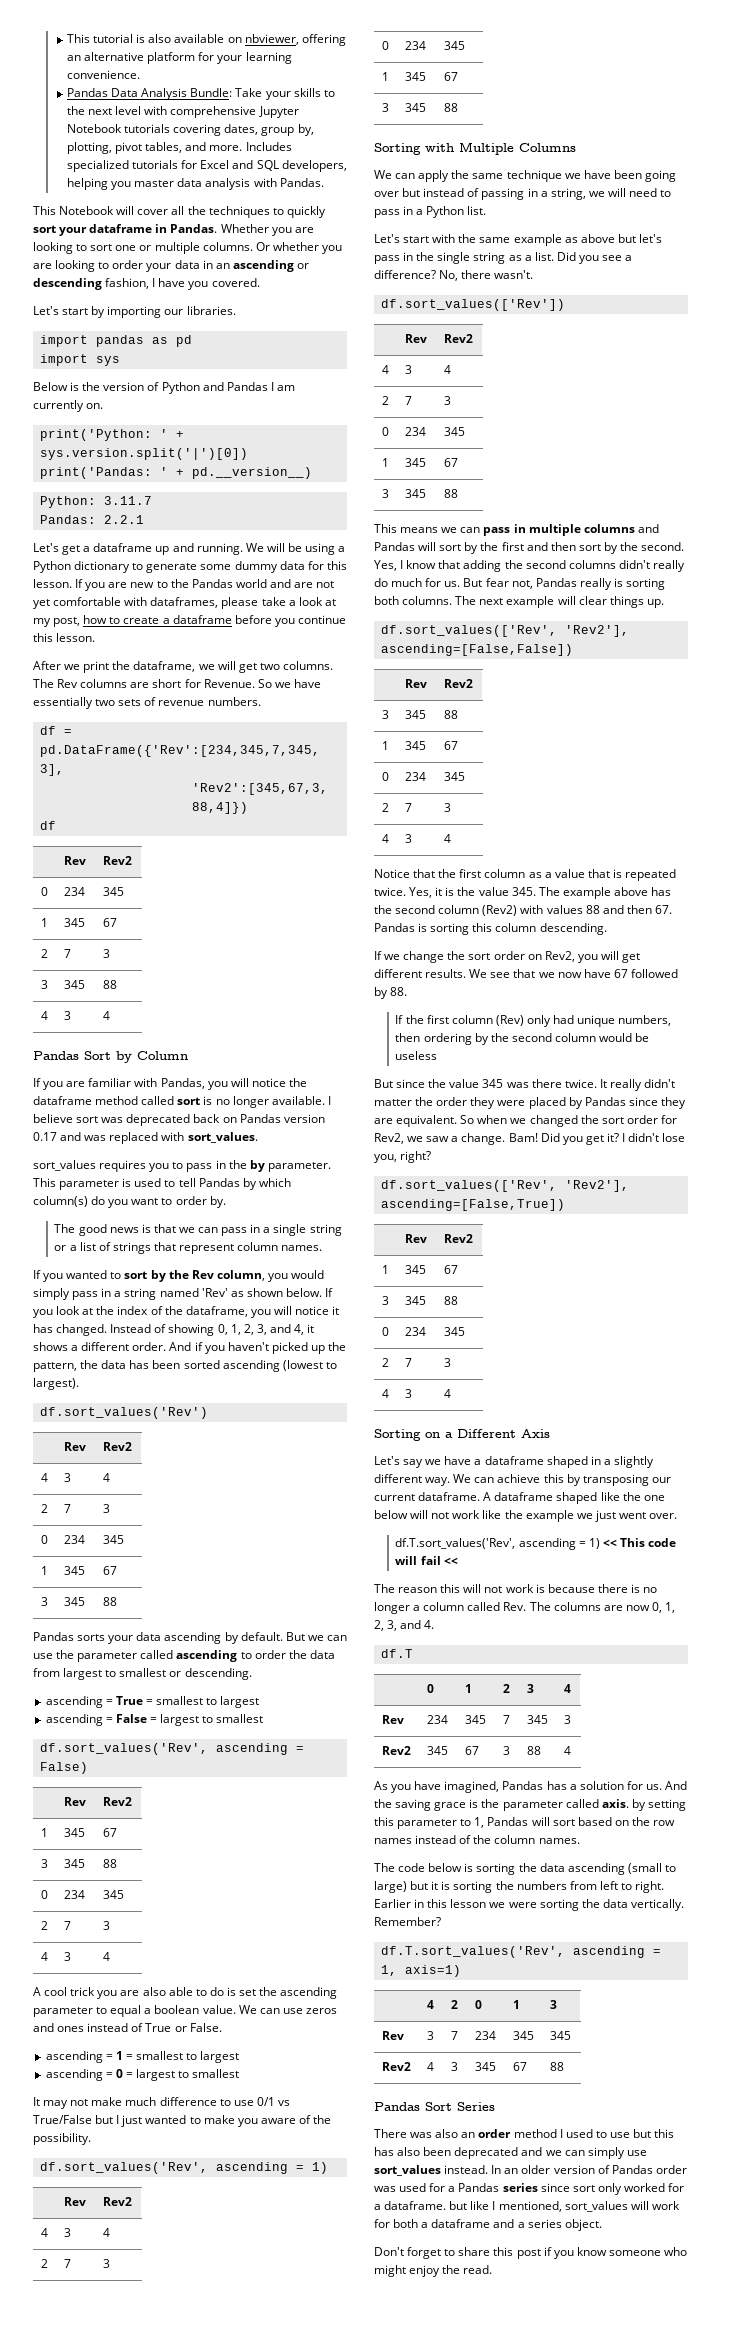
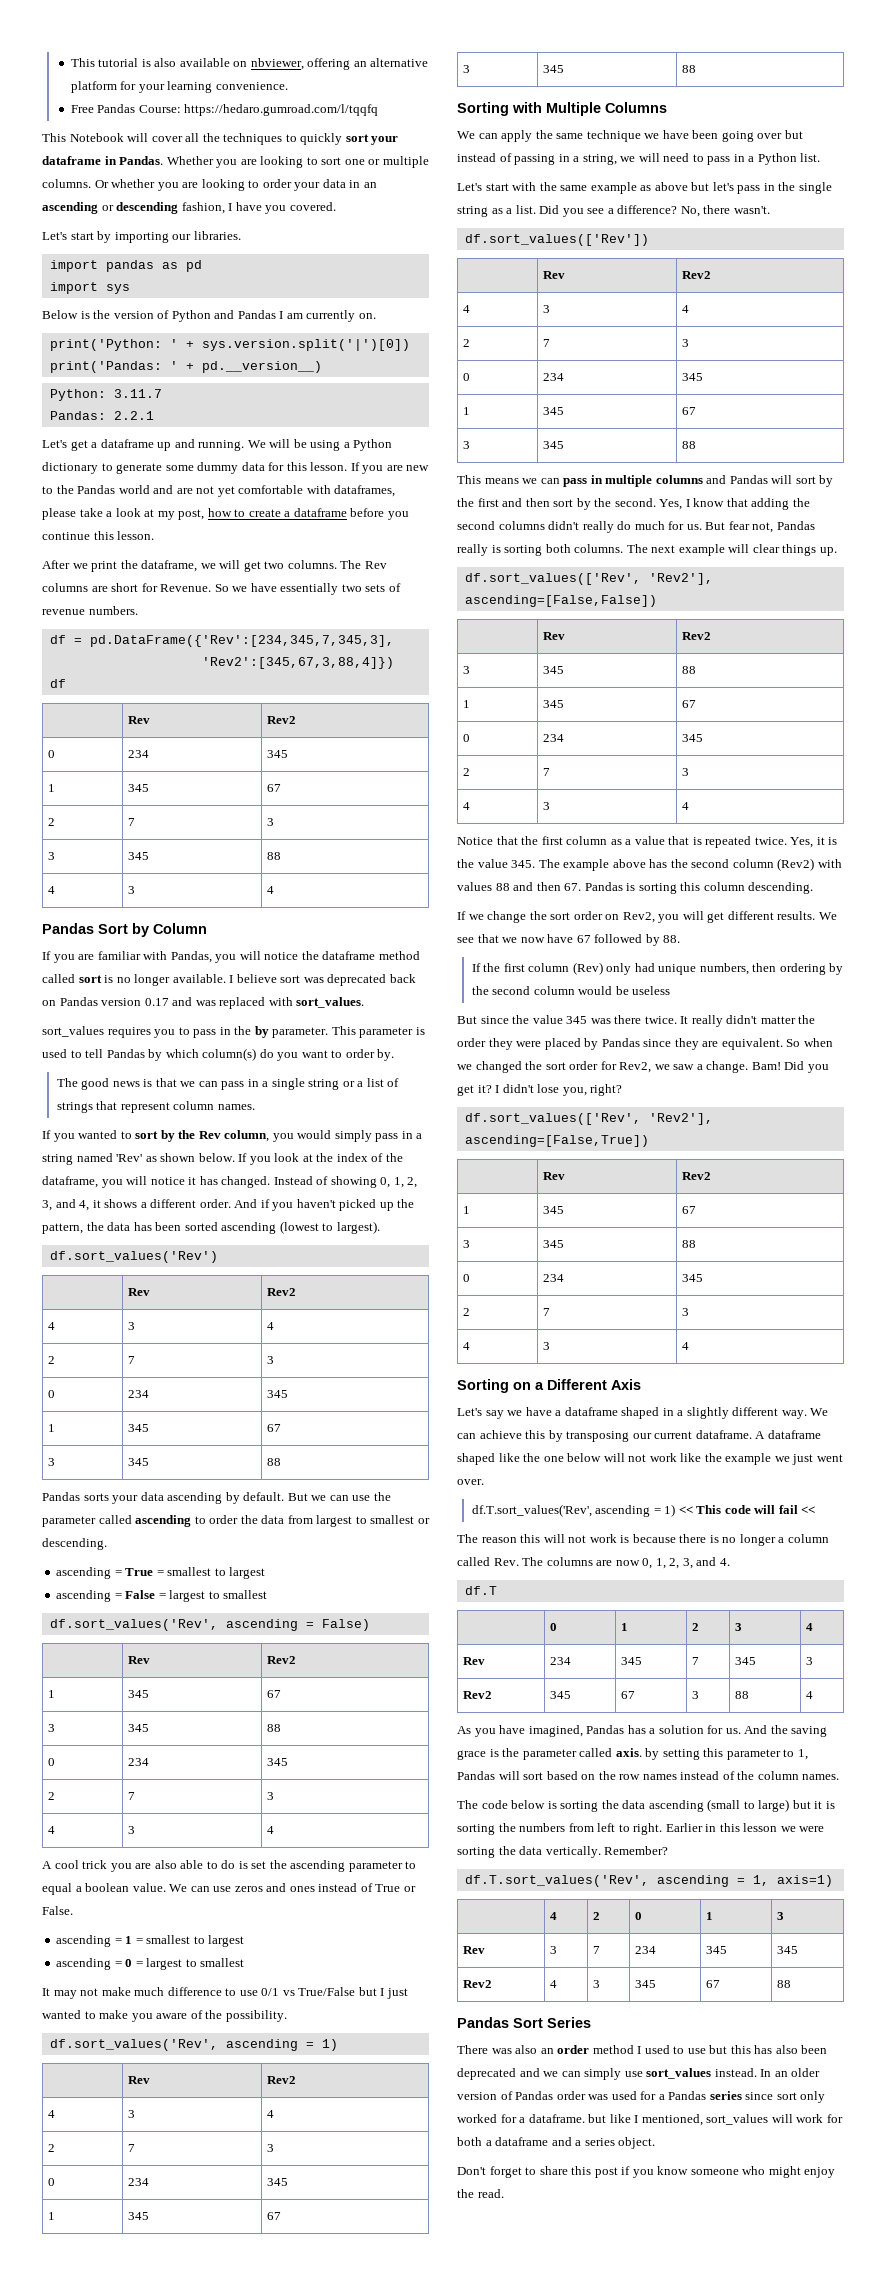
[67,88,335,100] [67,106,299,118] [67,124,314,136] [67,142,292,154] [67,160,347,172] [67,178,324,190] Pandas Data Analysis Bundle: Take your skills to the next level with comprehensive Jupyter Notebook tutorials covering dates, group by, plotting, pivot tables, and more. Includes specialized tutorials for Excel and SQL developers, helping you master data analysis with Pandas. -> [70,104,379,116] Free Pandas Course: https://hedaro.gumroad.com/l/tqqfq

